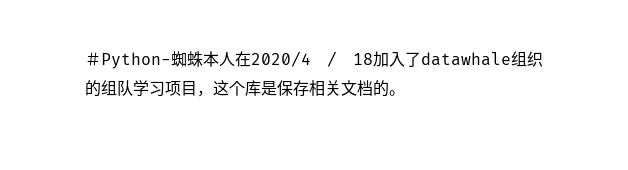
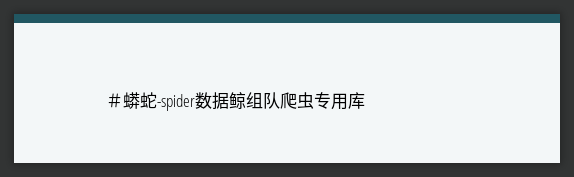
[101,51,543,69] [85,80,405,97] Python-蜘蛛本人在2020/4 / 18加入了datawhale组织的组队学习项目，这个库是保存相关文档的。 -> [123,92,365,111] 蟒蛇-spider数据鲸组队爬虫专用库

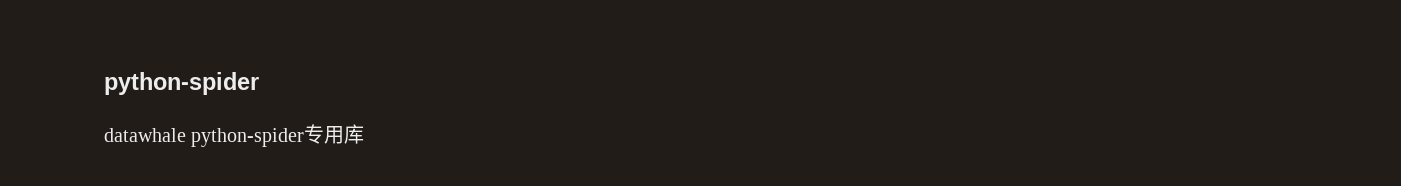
[106,92,314,111] ＃蟒蛇-spider数据鲸组队爬虫 -> [104,72,259,95] [104,128,305,147] python-spider // datawhale python-spider

